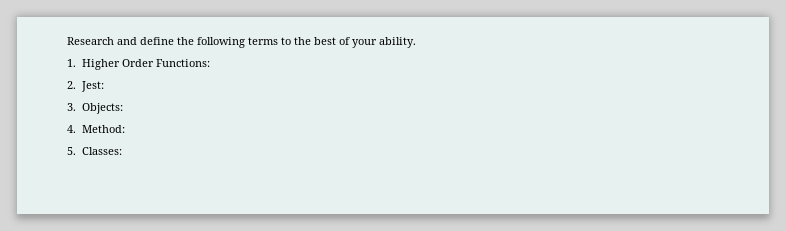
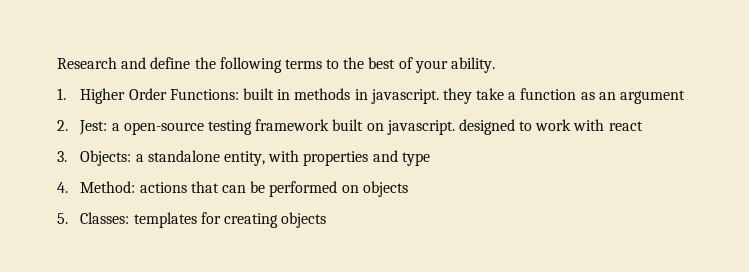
[67,81,104,92] [67,103,123,114] [67,125,125,133] [67,147,122,155] // 2. Jest: // 3. Objects: // 4. Method: // 5. Classes: -> [242,88,685,104] [57,119,643,135] [57,150,430,166] [57,181,408,197] [57,212,327,228] built in methods in javascript. they take a function as an argument // 2. Jest: a open-source testing framework built on javascript. designed to work with react // 3. Objects: a standalone entity, with properties and type // 4. Method: actions that can be performed on objects // 5. Classes: templates for creating objects

